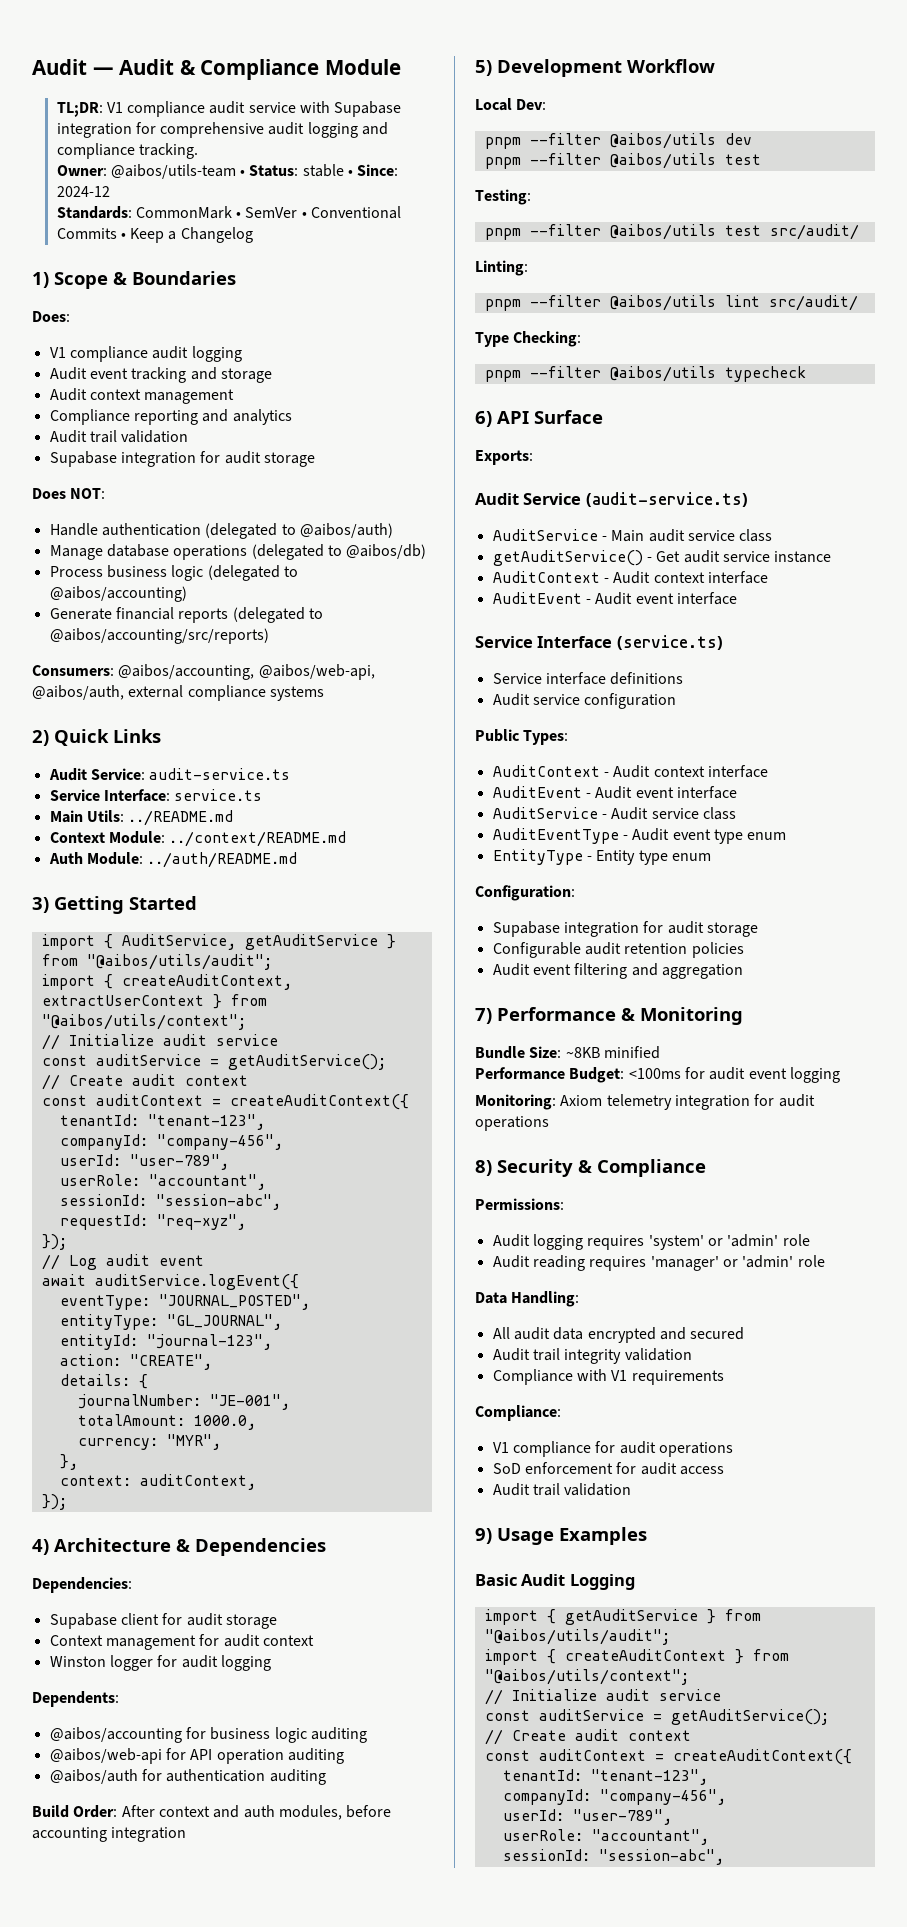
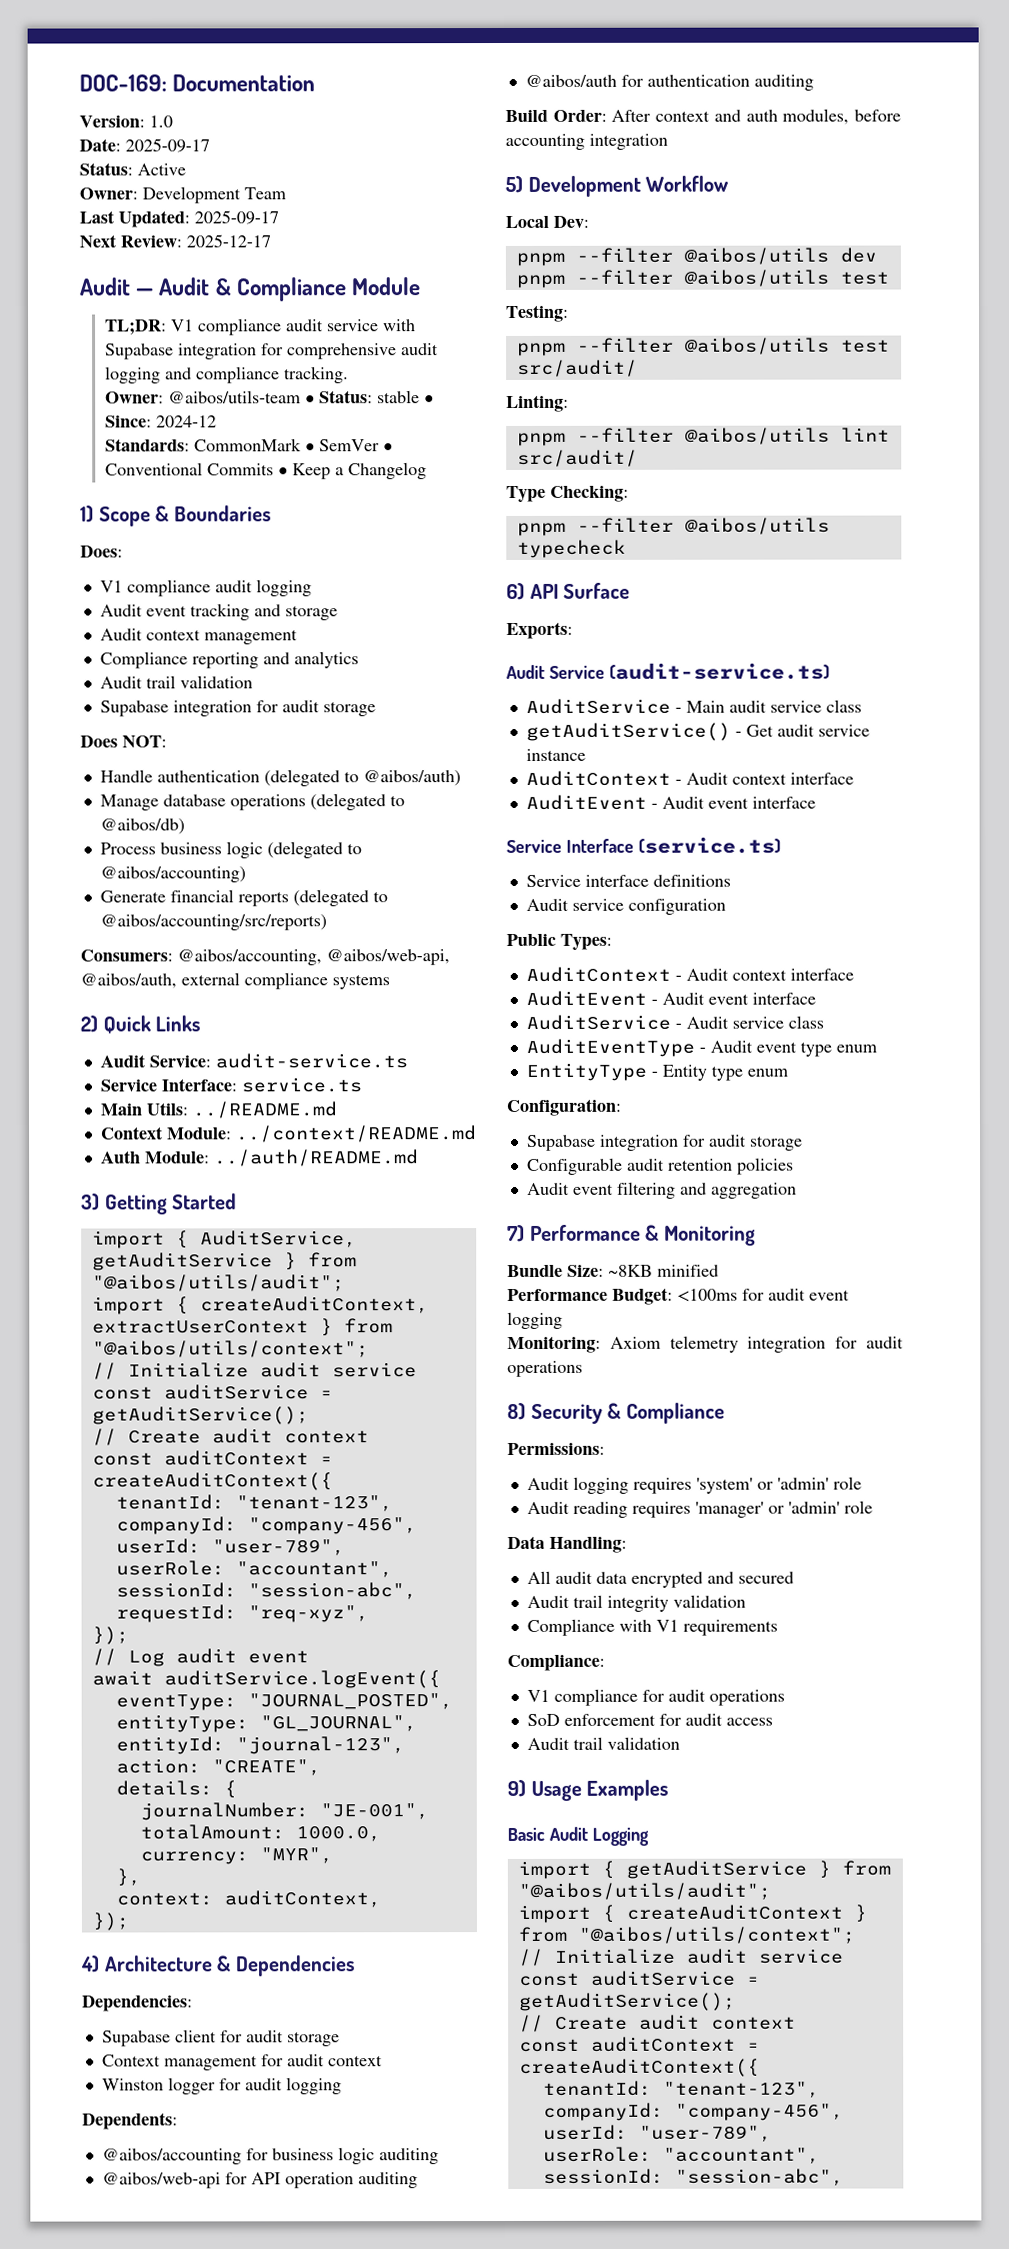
(32, 67) none -> [79,74,316,92] [79,115,173,128] [79,138,210,153] [79,162,186,176] [79,186,286,204] [79,210,279,228] [79,234,271,248] DOC-169: Documentation // Version: 1.0 // Date: 2025-09-17 // Status: Active // Owner: Development Team // Last Updated: 2025-09-17 // Next Review: 2025-12-17 //

